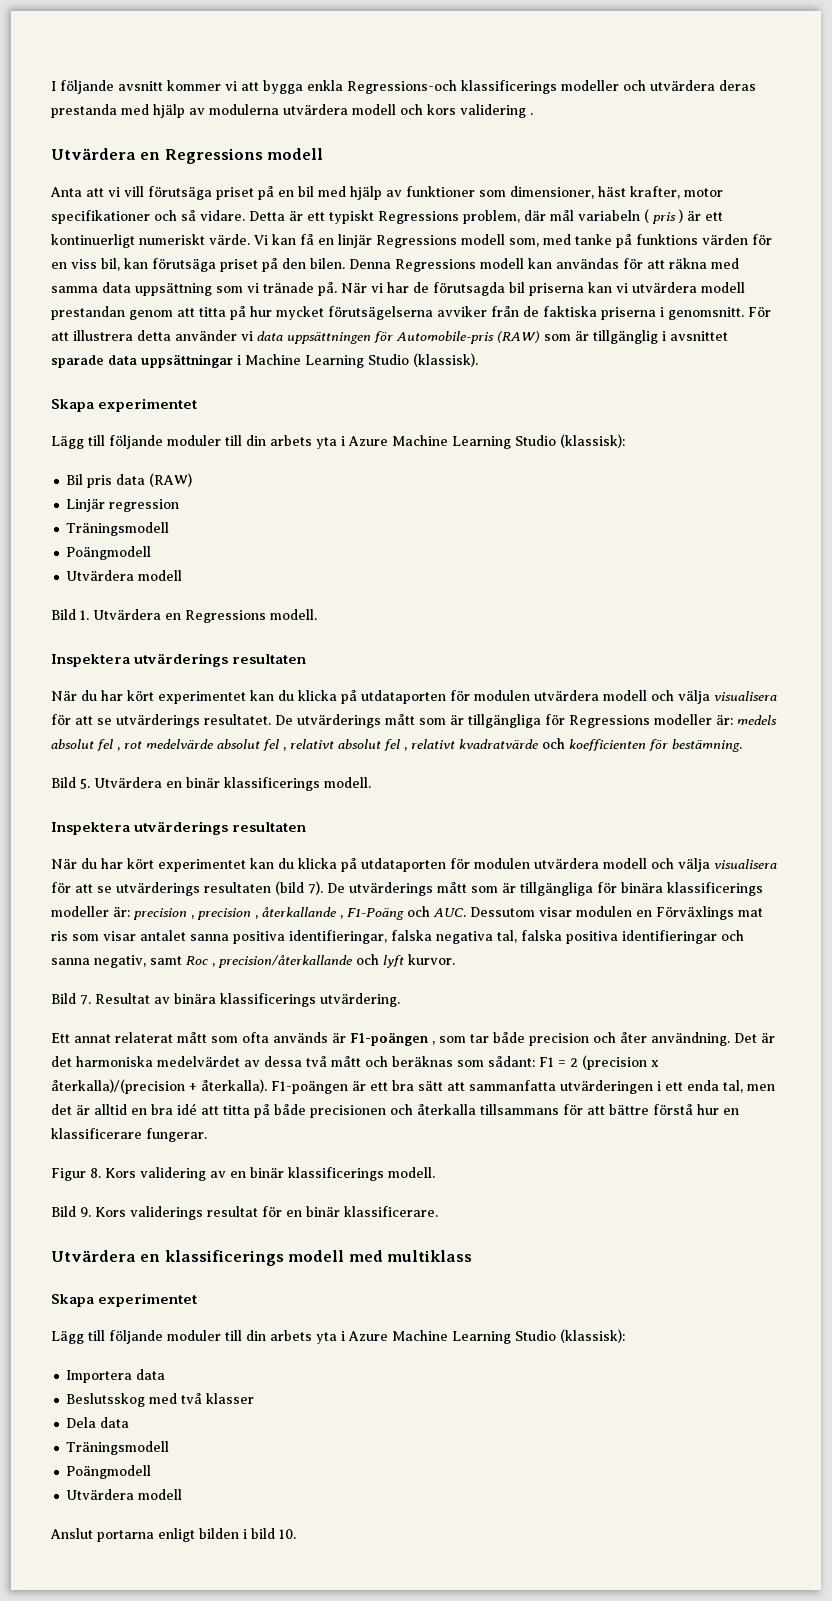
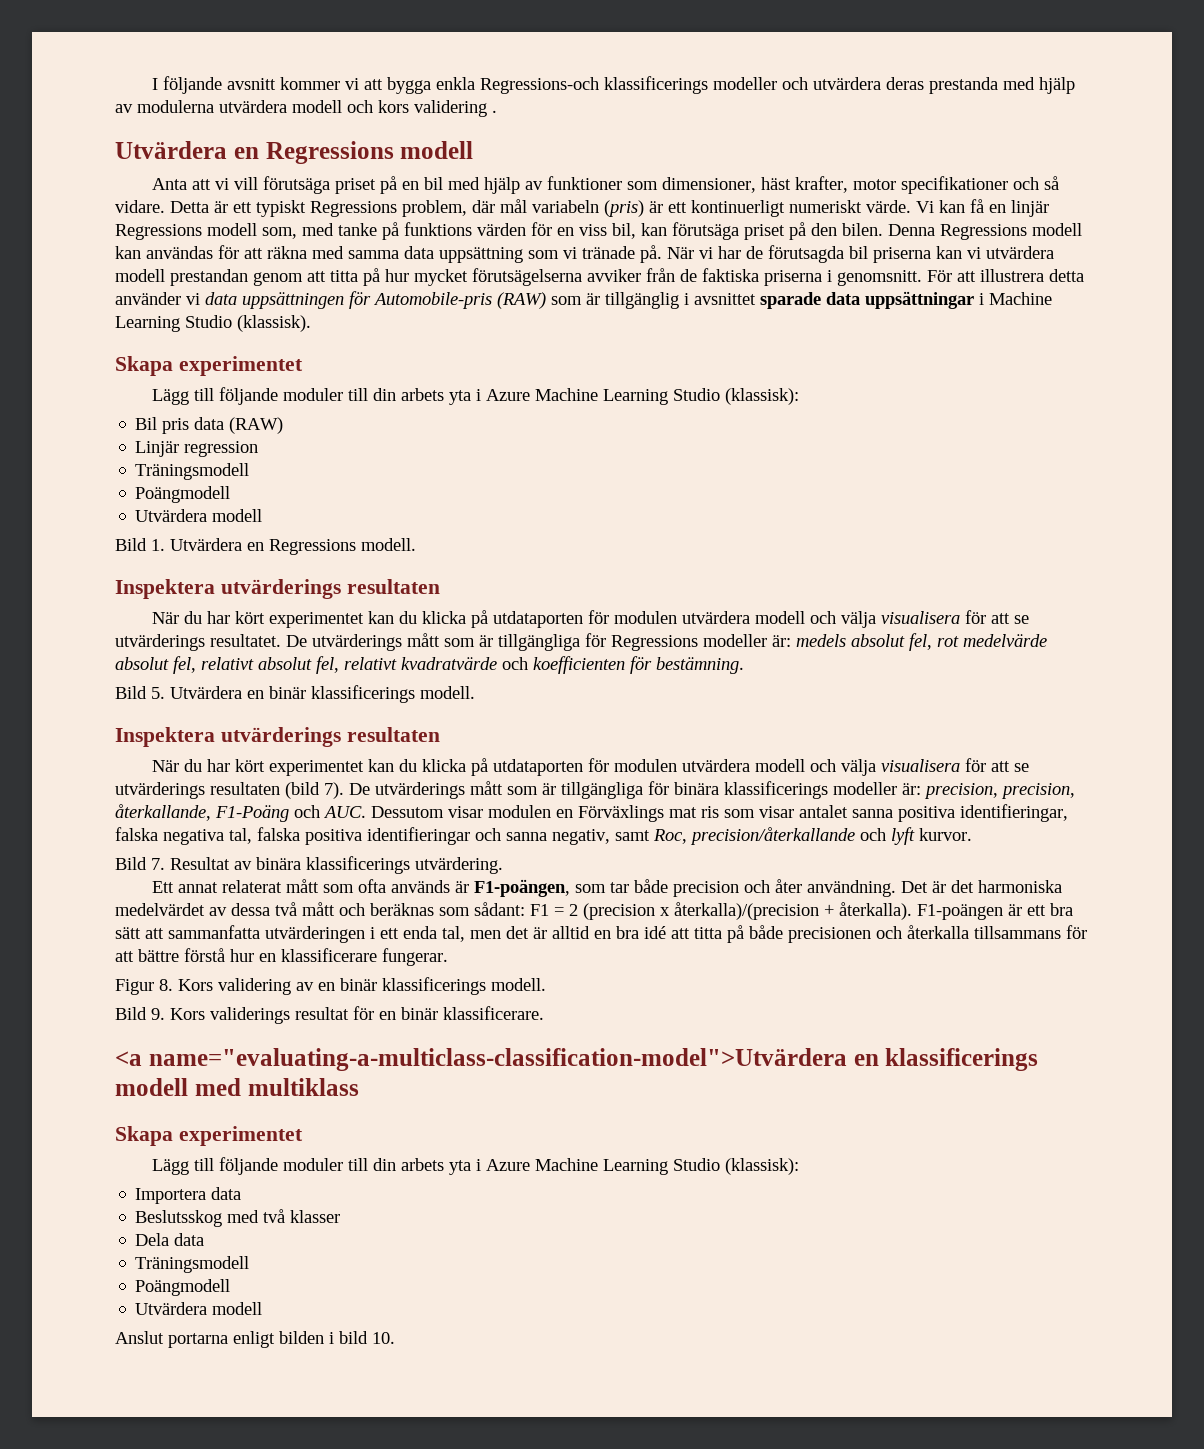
[644,209,683,224] ( pris ) -> [604,200,644,217] (pris)
[97,739,120,751] fel , -> [909,633,932,651] fel,
[263,739,407,751] fel , relativt absolut fel , -> [173,656,339,674] fel, relativt absolut fel,
[133,907,343,920] precision , precision , återkallande , -> [924,783,1075,799] [115,804,211,821] precision, precision, återkallande,
[186,956,215,967] Roc , -> [653,829,687,844] Roc,
[350,1033,435,1046] F1-poängen , -> [474,879,571,897] F1-poängen,
[51,1250,136,1262] Utvärdera -> [115,1048,847,1071] <a name="evaluating-a-multiclass-classification-model">Utvärdera

